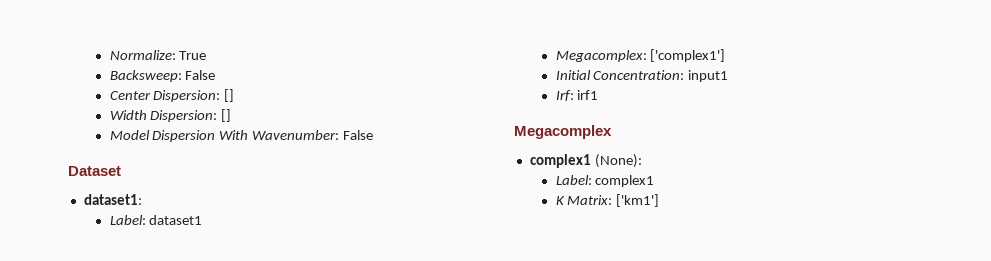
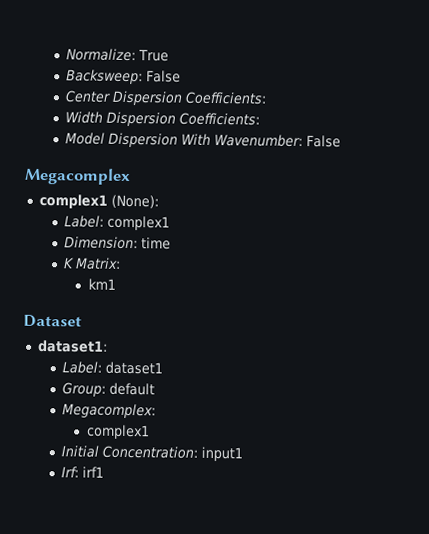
[153,89,235,102] Dispersion: [] -> [111,90,267,106] Dispersion Coefficients:
[150,109,232,122] Dispersion: [] -> [105,111,260,127] Dispersion Coefficients:
[68,166,121,176] [83,194,142,205] [109,215,203,225] [555,49,726,62] [555,70,729,82] [555,90,599,101] // Dataset // dataset1: // Label: dataset1 // Megacomplex: ['complex1'] // Initial Concentration: input1 // Irf: irf1 -> (341, 141) none
(655, 181) none -> [63,236,171,250] // Dimension: time
[616,194,660,207] ['km1'] -> [87,278,116,290] [23,314,82,328] [37,339,108,353] [61,361,163,375] [61,382,155,397] [61,403,156,419] [86,424,150,440] [60,445,243,462] [60,466,104,478] // km1 // Dataset // dataset1: // Label: dataset1 // Group: default // Megacomplex: // complex1 // Initial Concentration: input1 // Irf: irf1

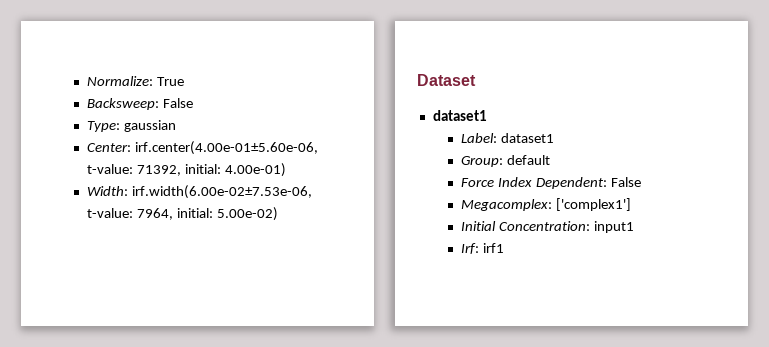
[64,90,267,106] [64,111,260,127] [64,132,341,148] [24,167,131,186] [38,193,159,209] [63,215,170,231] [63,236,171,250] [62,257,121,270] [87,278,116,290] Center Dispersion Coefficients: // Width Dispersion Coefficients: // Model Dispersion With Wavenumber: False // Megacomplex // complex1 (None): // Label: complex1 // Dimension: time // K Matrix: // km1 -> [87,120,177,132] [87,141,319,155] [87,163,287,177] [87,185,313,199] [87,207,279,221] Type: gaussian // Center: irf.center(4.00e-01±5.60e-06, t-value: 71392, initial: 4.00e-01) // Width: irf.width(6.00e-02±7.53e-06, t-value: 7964, initial: 5.00e-02)
[37,339,108,353] dataset1: -> [432,110,487,121] dataset1
(155, 389) none -> [461,177,642,189] // Force Index Dependent: False
[86,424,150,440] // complex1 -> [556,198,632,211] ['complex1']

